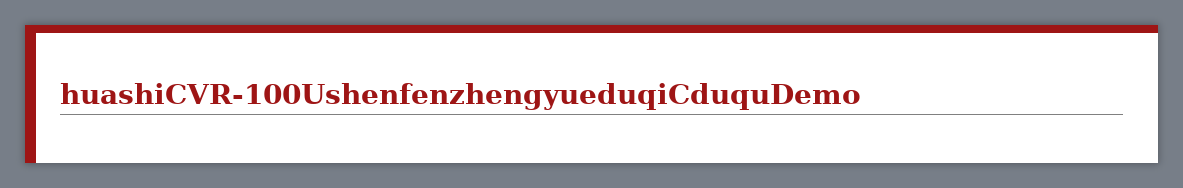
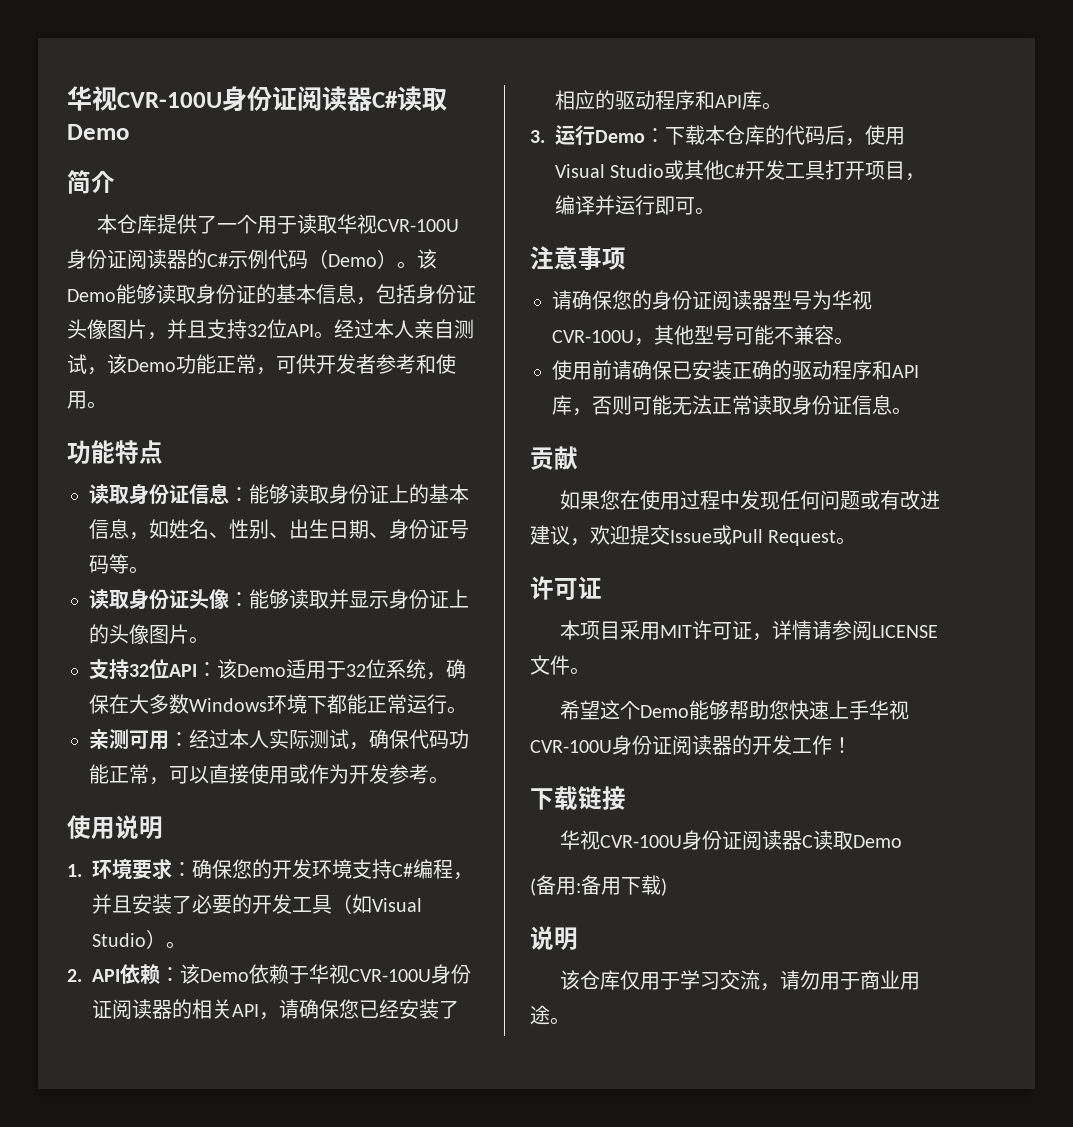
[60,83,861,110] huashiCVR-100UshenfenzhengyueduqiCduquDemo -> [67,86,447,111] [67,124,129,140] [67,170,115,194] [96,214,459,234] [67,249,437,269] [67,284,476,305] [67,319,474,340] [67,354,456,375] [67,391,107,409] [67,440,163,464] [89,483,469,505] [89,519,469,540] [89,554,149,574] [89,589,469,610] [89,624,209,644] [89,659,466,680] [89,694,467,714] [89,729,469,750] [89,764,449,785] [67,815,163,839] [67,859,473,880] [92,894,422,914] [92,929,186,949] [67,964,471,984] [92,999,459,1020] [555,90,782,110] [530,125,905,146] [555,160,926,181] [555,195,715,215] [530,246,626,270] [552,290,872,310] [552,325,854,346] [552,360,919,380] [552,395,912,416] [530,446,578,470] [559,490,940,510] [530,525,857,546] [530,576,602,600] [559,620,938,641] [530,655,590,675] [559,700,909,720] [530,735,852,755] [530,786,626,811] [559,830,902,850] [530,875,667,896] [530,926,578,950] [559,970,920,991] [530,1005,570,1025] 华视CVR-100U身份证阅读器C#读取Demo // 简介 // 本仓库提供了一个用于读取华视CVR-100U身份证阅读器的C#示例代码（Demo）。该Demo能够读取身份证的基本信息，包括身份证头像图片，并且支持32位API。经过本人亲自测试，该Demo功能正常，可供开发者参考和使用。 // 功能特点 // 读取身份证信息：能够读取身份证上的基本信息，如姓名、性别、出生日期、身份证号码等。 // 读取身份证头像：能够读取并显示身份证上的头像图片。 // 支持32位API：该Demo适用于32位系统，确保在大多数Windows环境下都能正常运行。 // 亲测可用：经过本人实际测试，确保代码功能正常，可以直接使用或作为开发参考。 // 使用说明 // 1.环境要求：确保您的开发环境支持C#编程，并且安装了必要的开发工具（如Visual Studio）。 // 2. API依赖：该Demo依赖于华视CVR-100U身份证阅读器的相关API，请确保您已经安装了相应的驱动程序和API库。 // 3.运行Demo：下载本仓库的代码后，使用Visual Studio或其他C#开发工具打开项目，编译并运行即可。 // 注意事项 // 请确保您的身份证阅读器型号为华视CVR-100U，其他型号可能不兼容。 // 使用前请确保已安装正确的驱动程序和API库，否则可能无法正常读取身份证信息。 // 贡献 // 如果您在使用过程中发现任何问题或有改进建议，欢迎提交Issue或Pull Request。 // 许可证 // 本项目采用MIT许可证，详情请参阅LICENSE文件。 // 希望这个Demo能够帮助您快速上手华视CVR-100U身份证阅读器的开发工作！ // 下载链接 // 华视CVR-100U身份证阅读器C读取Demo // (备用:备用下载) // 说明 // 该仓库仅用于学习交流，请勿用于商业用途。

